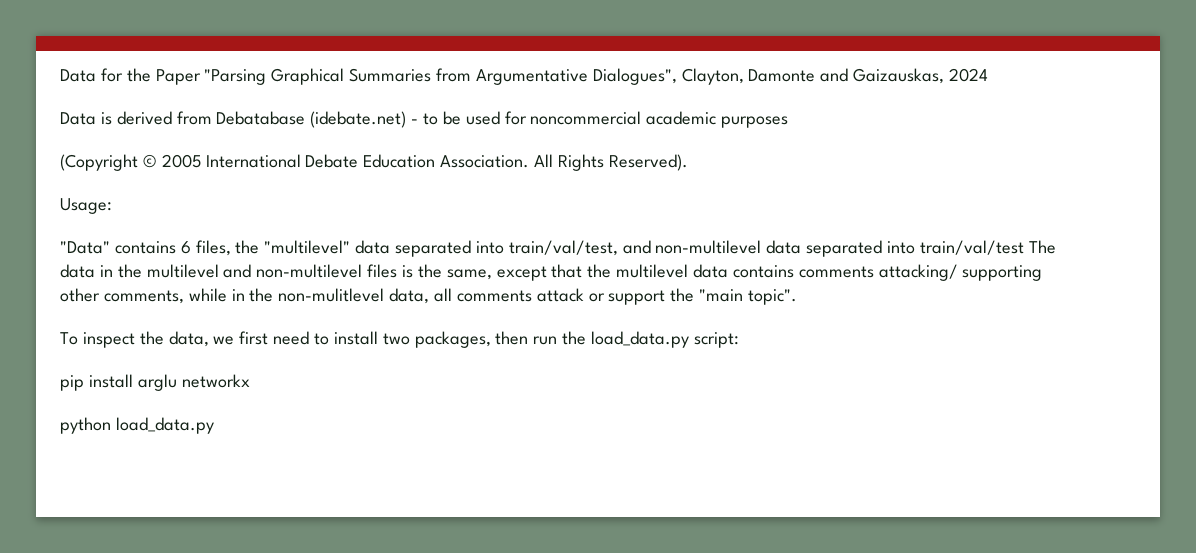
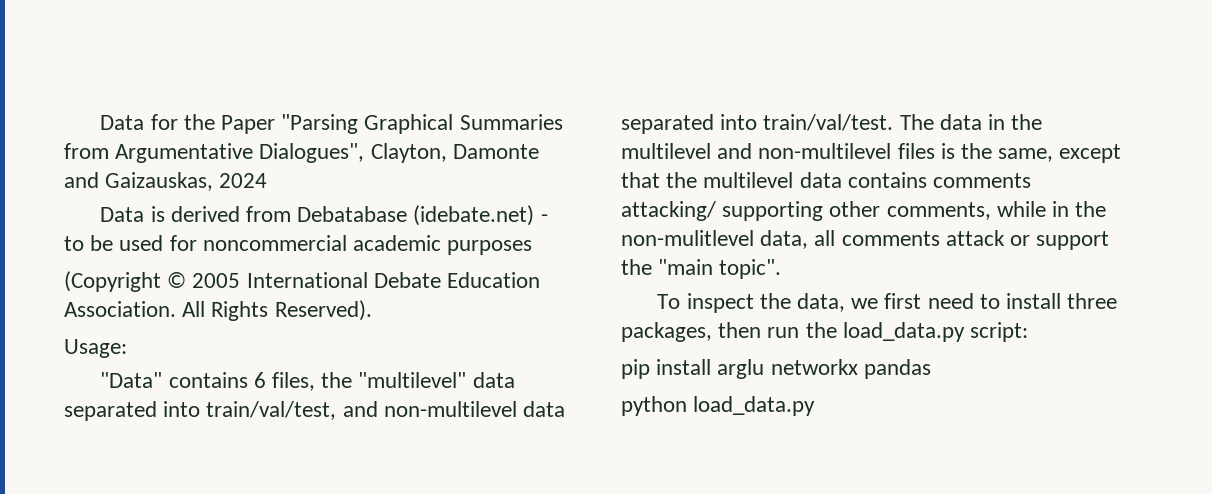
[919,240,1024,255] train/val/test -> [763,114,894,131] train/val/test.
[382,333,410,345] two -> [1067,293,1118,309] three
(250, 381) none -> [863,359,931,379] pandas

